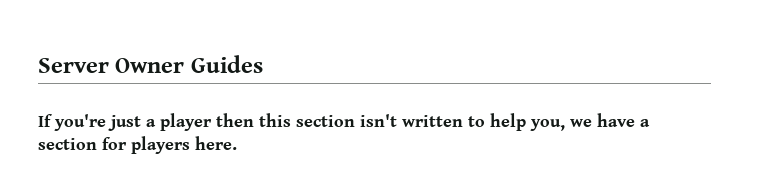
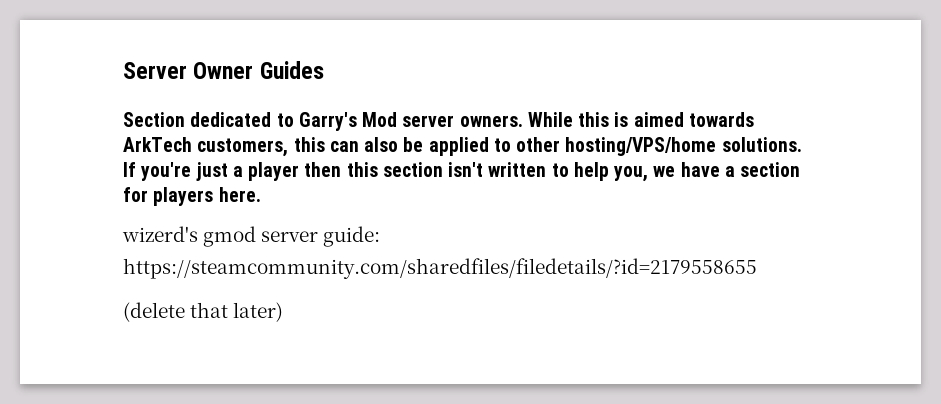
(263, 64) none -> [123,112,754,131] [123,137,802,157] Section dedicated to Garry's Mod server owners. While this is aimed towards ArkTech customers, this can also be applied to other hosting/VPS/home solutions.
(237, 143) none -> [122,226,381,247] [123,258,757,279] [123,302,284,322] // wizerd's gmod server guide: https://steamcommunity.com/sharedfiles/filedetails/?id=2179558655 // (delete that later)

